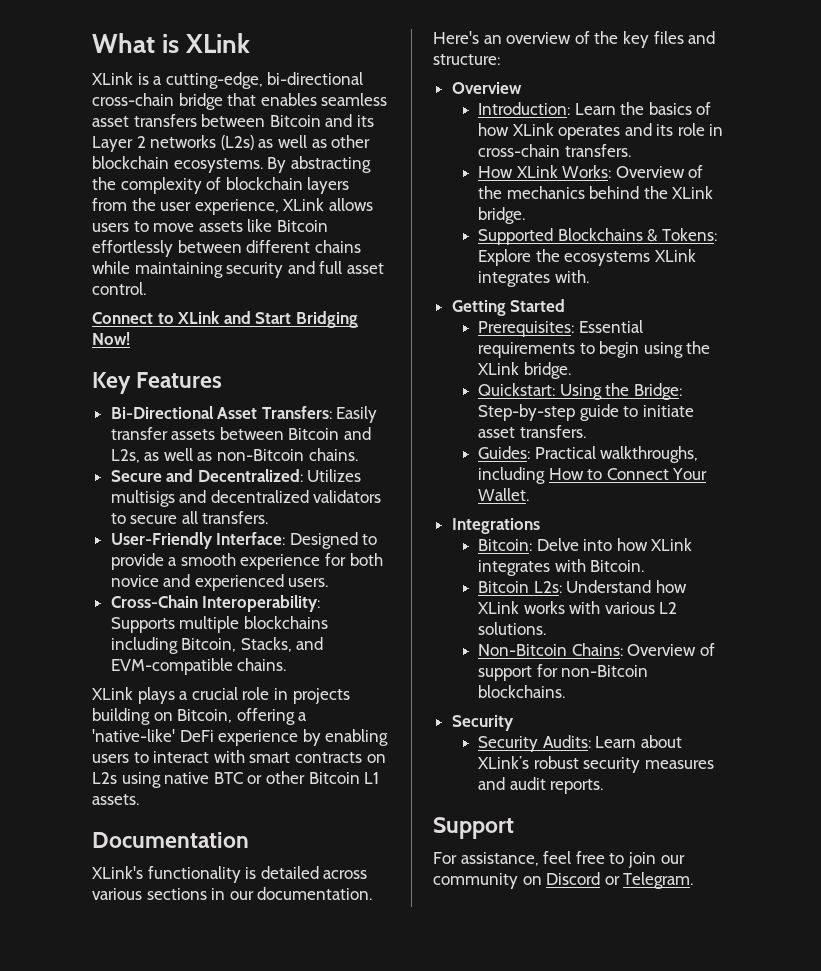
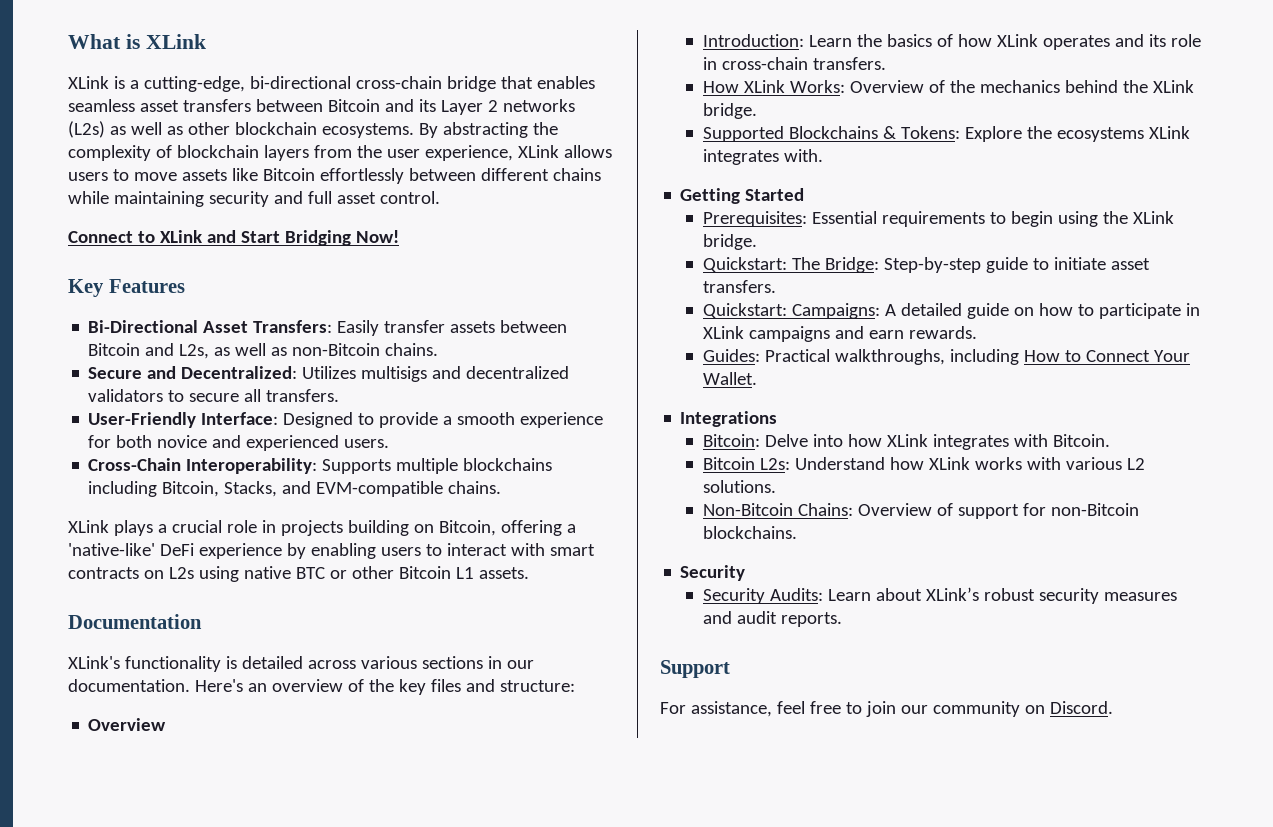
[559,383,630,400] Using the -> [791,257,820,270] The
(586, 431) none -> [702,303,1200,319] [702,326,977,342] // Quickstart: Campaigns: A detailed guide on how to participate in XLink campaigns and earn rewards.
[546,872,694,889] Discord or Telegram. -> [1049,701,1113,714] Discord.

